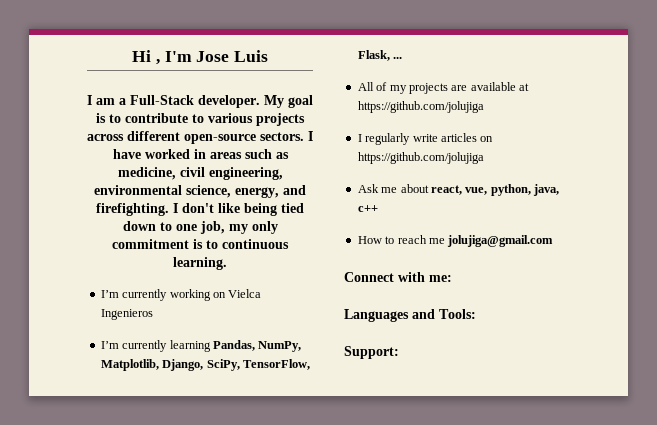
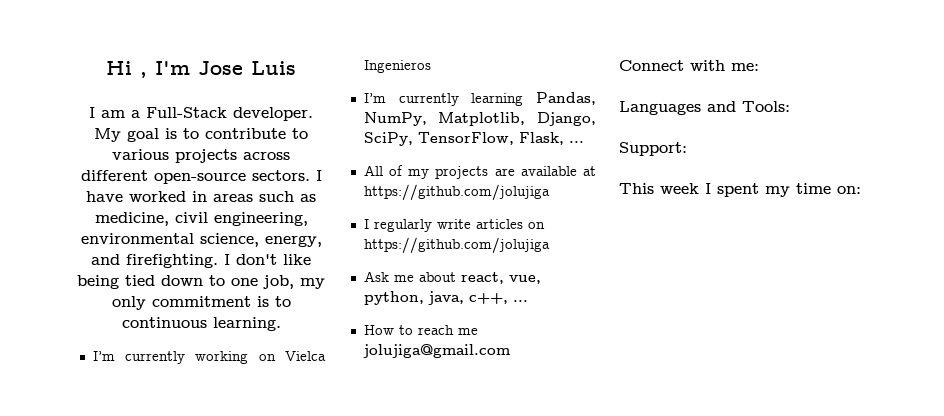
[357,205,378,212] c++ -> [468,293,528,304] c++, ...
(399, 352) none -> [619,183,861,197] // This week I spent my time on:

